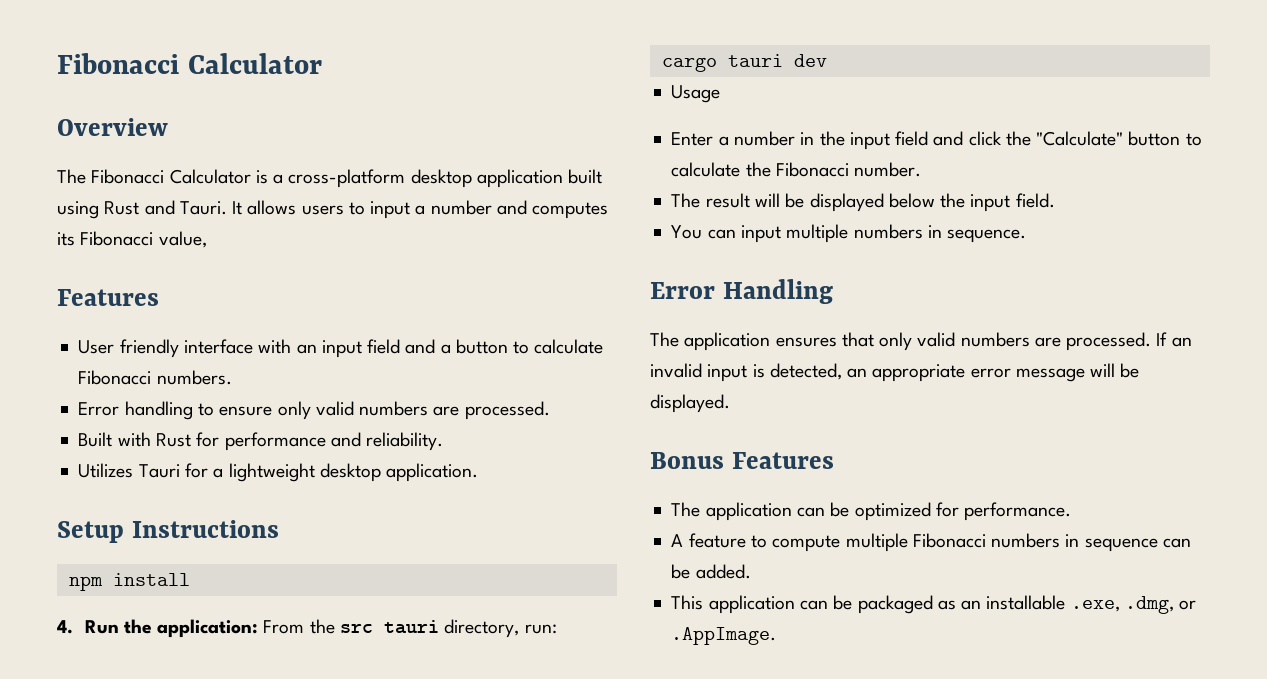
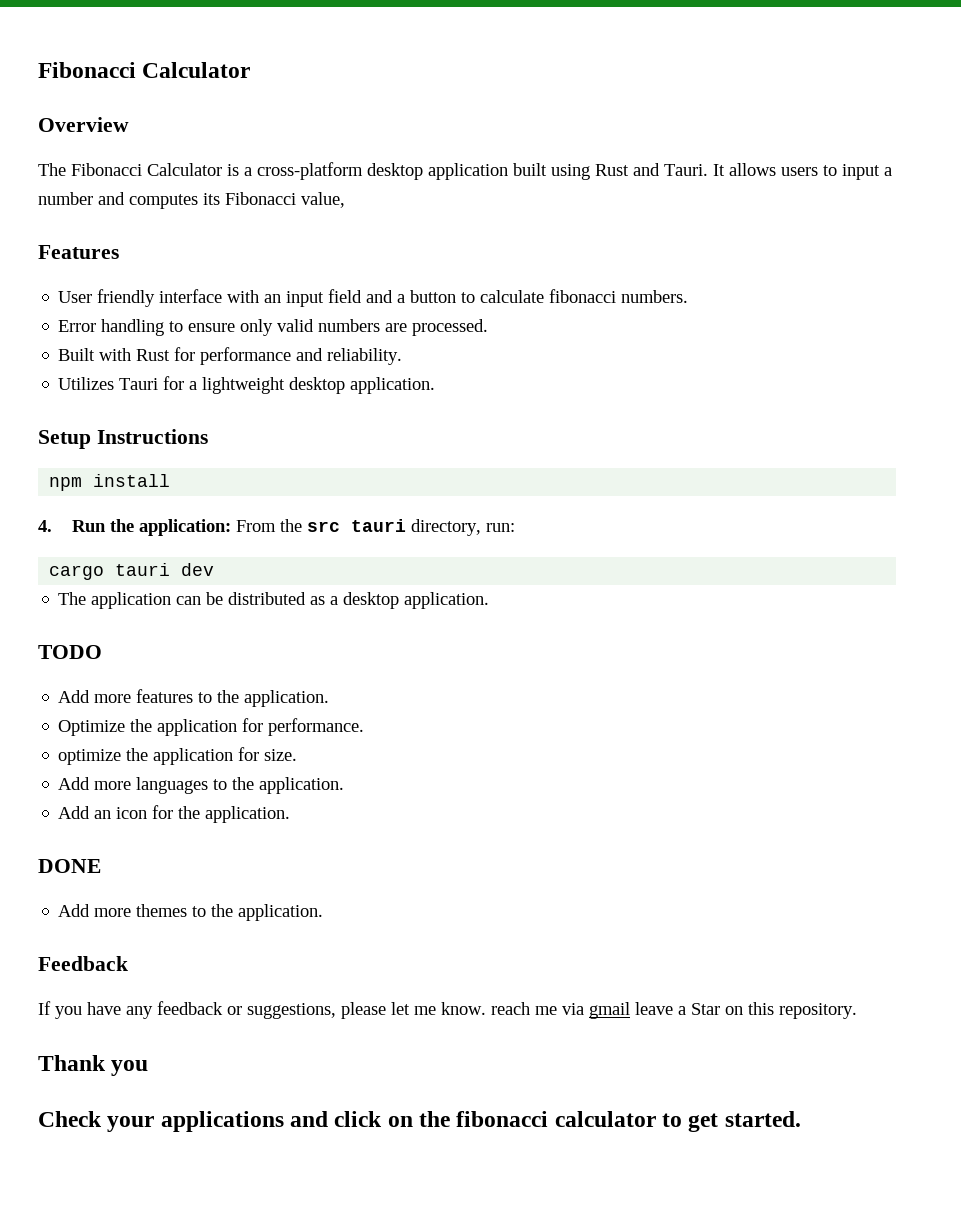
[78,370,152,385] Fibonacci -> [549,289,617,303] fibonacci
[671,85,721,103] [671,131,1202,150] [671,162,922,177] [671,193,1055,212] [671,224,1027,243] [650,279,833,304] [650,332,1192,351] [650,363,1140,382] [650,394,730,413] [650,452,834,469] [671,502,1072,521] [671,533,1191,552] [671,564,751,579] [671,595,1197,614] [671,627,777,645] Usage // Enter a number in the input field and click the "Calculate" button to calculate the Fibonacci number. // The result will be displayed below the input field. // You can input multiple numbers in sequence. // Error Handling // The application ensures that only valid numbers are processed. If an invalid input is detected, an appropriate error message will be displayed. // Bonus Features // The application can be optimized for performance. // A feature to compute multiple Fibonacci numbers in sequence can be added. // This application can be packaged as an installable .exe, .dmg, or .AppImage. -> [58,592,490,609] [38,645,102,659] [58,689,330,707] [58,718,365,736] [58,747,298,765] [58,777,345,794] [58,805,291,823] [38,859,101,873] [58,904,324,921] [38,956,128,971] [38,1001,857,1019] [38,1055,149,1076] [38,1111,801,1132] The application can be distributed as a desktop application. // TODO // Add more features to the application. // Optimize the application for performance. // optimize the application for size. // Add more languages to the application. // Add an icon for the application. // DONE // Add more themes to the application. // Feedback // If you have any feedback or suggestions, please let me know. reach me via gmail leave a Star on this repository. // Thank you // Check your applications and click on the fibonacci calculator to get started.

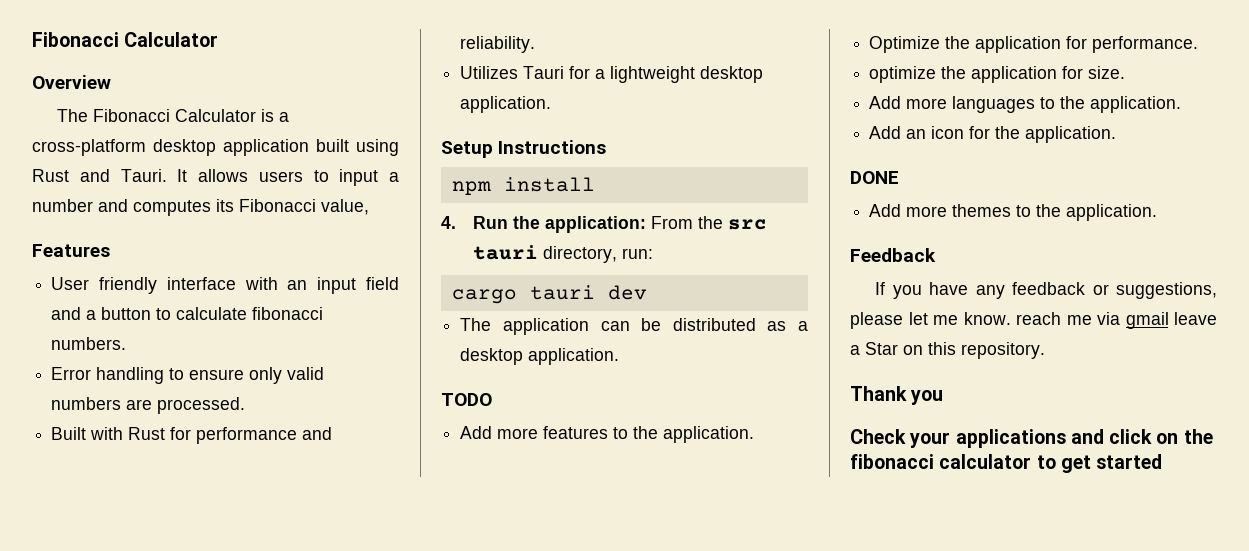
[724,1111,801,1127] started. -> [1096,454,1163,469] started

